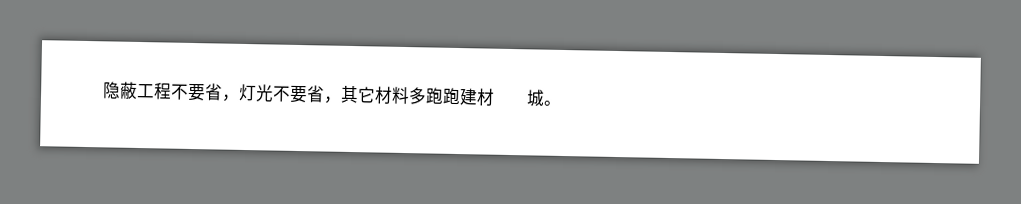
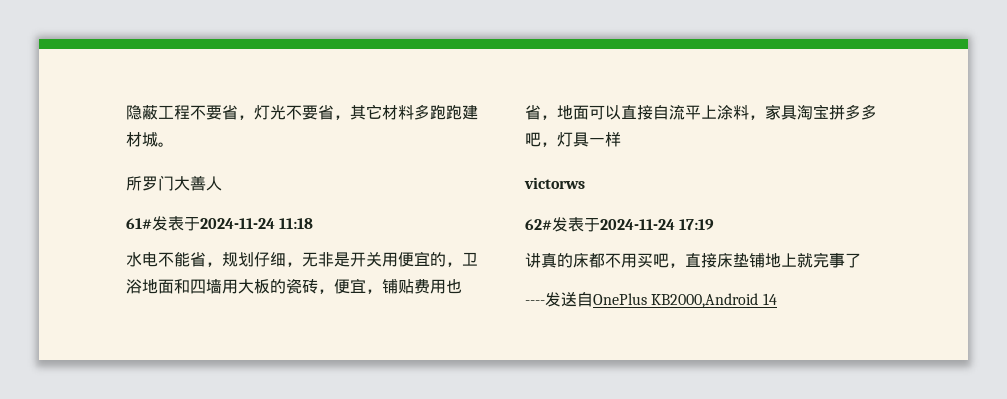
(562, 103) none -> [126,175,222,191] [126,216,314,231] [126,251,478,267] [126,278,462,294] [525,104,877,120] [525,132,621,147] [524,177,585,189] [525,217,715,232] [525,252,861,268] [525,291,777,308] // 所罗门大善人 // 61#发表于2024-11-24 11:18 // 水电不能省，规划仔细，无非是开关用便宜的，卫浴地面和四墙用大板的瓷砖，便宜，铺贴费用也省，地面可以直接自流平上涂料，家具淘宝拼多多吧，灯具一样 // victorws // 62#发表于2024-11-24 17:19 // 讲真的床都不用买吧，直接床垫铺地上就完事了 // ----发送自OnePlus KB2000,Android 14

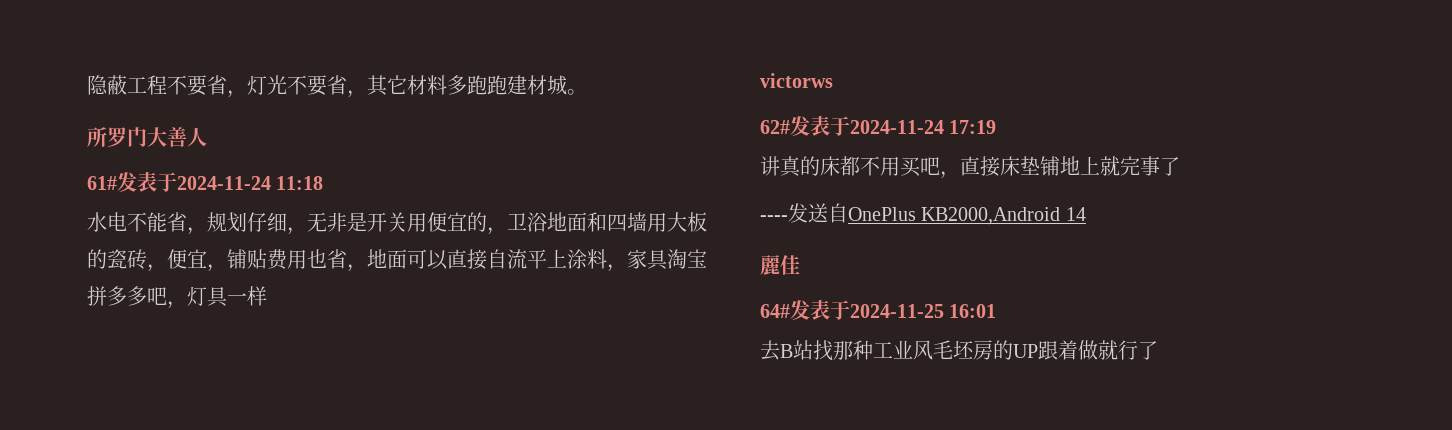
(777, 299) none -> [760,255,800,275] [760,300,997,320] [760,340,1158,361] // 麗佳 // 64#发表于2024-11-25 16:01 // 去B站找那种工业风毛坯房的UP跟着做就行了

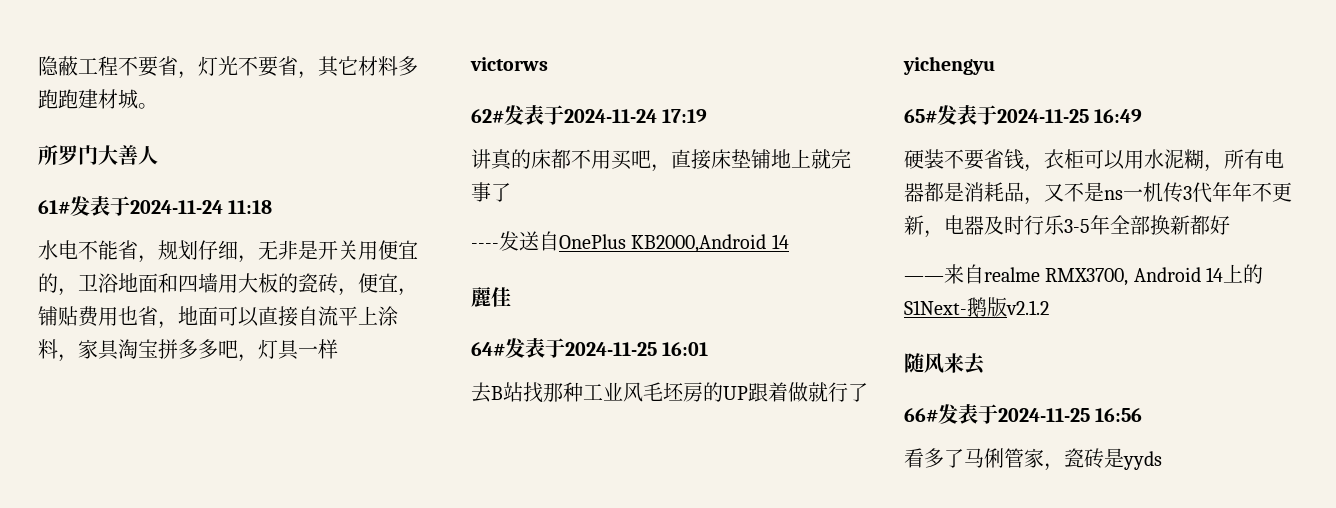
(1158, 350) none -> [903,56,995,75] [904,105,1143,125] [904,149,1284,172] [904,182,1292,205] [904,215,1230,238] [904,264,1264,286] [904,297,1049,318] [904,353,985,375] [904,404,1143,424] [904,448,1162,471] // yichengyu // 65#发表于2024-11-25 16:49 // 硬装不要省钱，衣柜可以用水泥糊，所有电器都是消耗品，又不是ns一机传3代年年不更新，电器及时行乐3-5年全部换新都好 // ——来自realme RMX3700, Android 14上的S1Next-鹅版v2.1.2 // 随风来去 // 66#发表于2024-11-25 16:56 // 看多了马俐管家，瓷砖是yyds

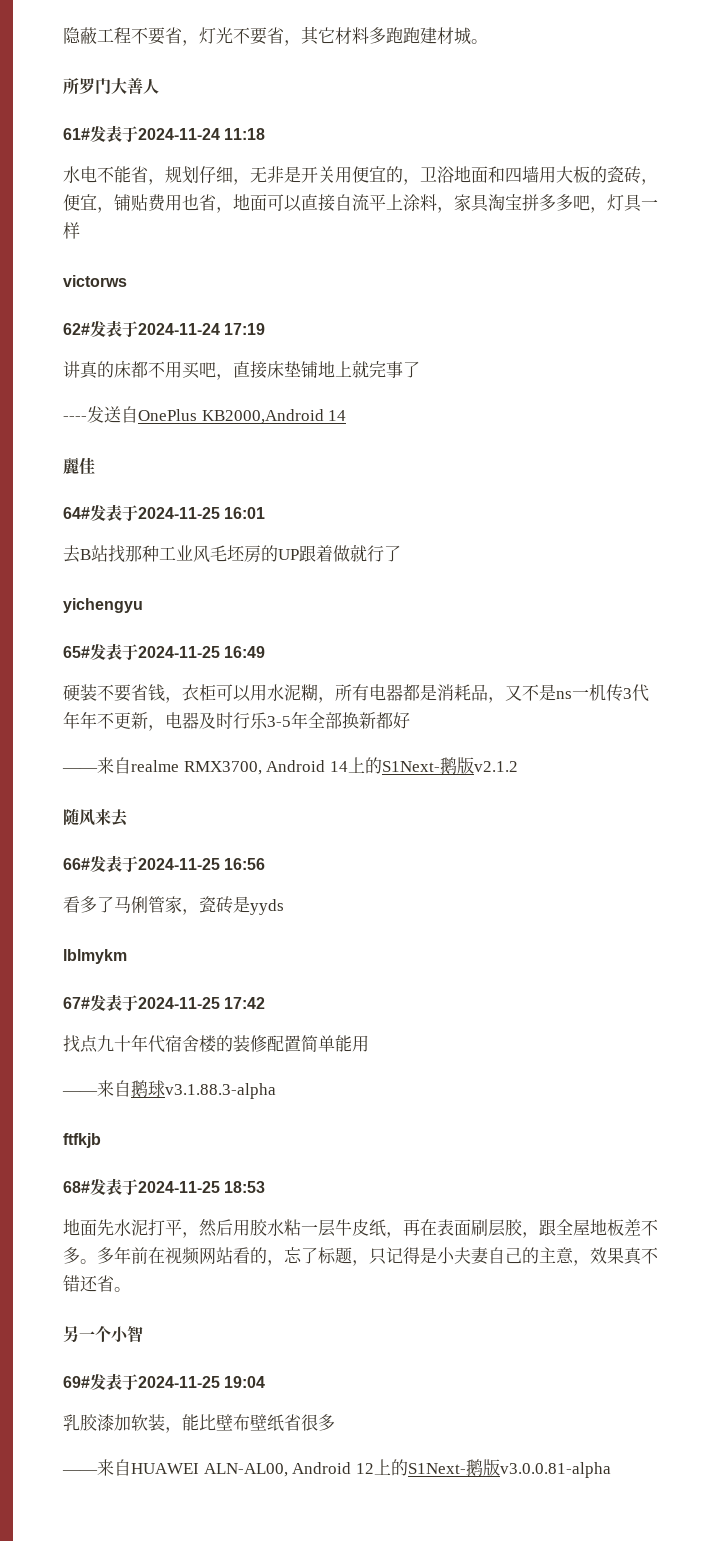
(1162, 460) none -> [63,949,127,964] [63,994,266,1011] [63,1034,369,1053] [62,1080,276,1099] [63,1133,101,1148] [63,1178,266,1195] [63,1219,658,1238] [63,1246,658,1266] [63,1275,131,1292] [63,1326,143,1343] [63,1373,266,1390] [63,1414,335,1433] [62,1459,611,1478] // lblmykm // 67#发表于2024-11-25 17:42 // 找点九十年代宿舍楼的装修配置简单能用 // ——来自鹅球v3.1.88.3-alpha // ftfkjb // 68#发表于2024-11-25 18:53 // 地面先水泥打平，然后用胶水粘一层牛皮纸，再在表面刷层胶，跟全屋地板差不多。多年前在视频网站看的，忘了标题，只记得是小夫妻自己的主意，效果真不错还省。 // 另一个小智 // 69#发表于2024-11-25 19:04 // 乳胶漆加软装，能比壁布壁纸省很多 // ——来自HUAWEI ALN-AL00, Android 12上的S1Next-鹅版v3.0.0.81-alpha

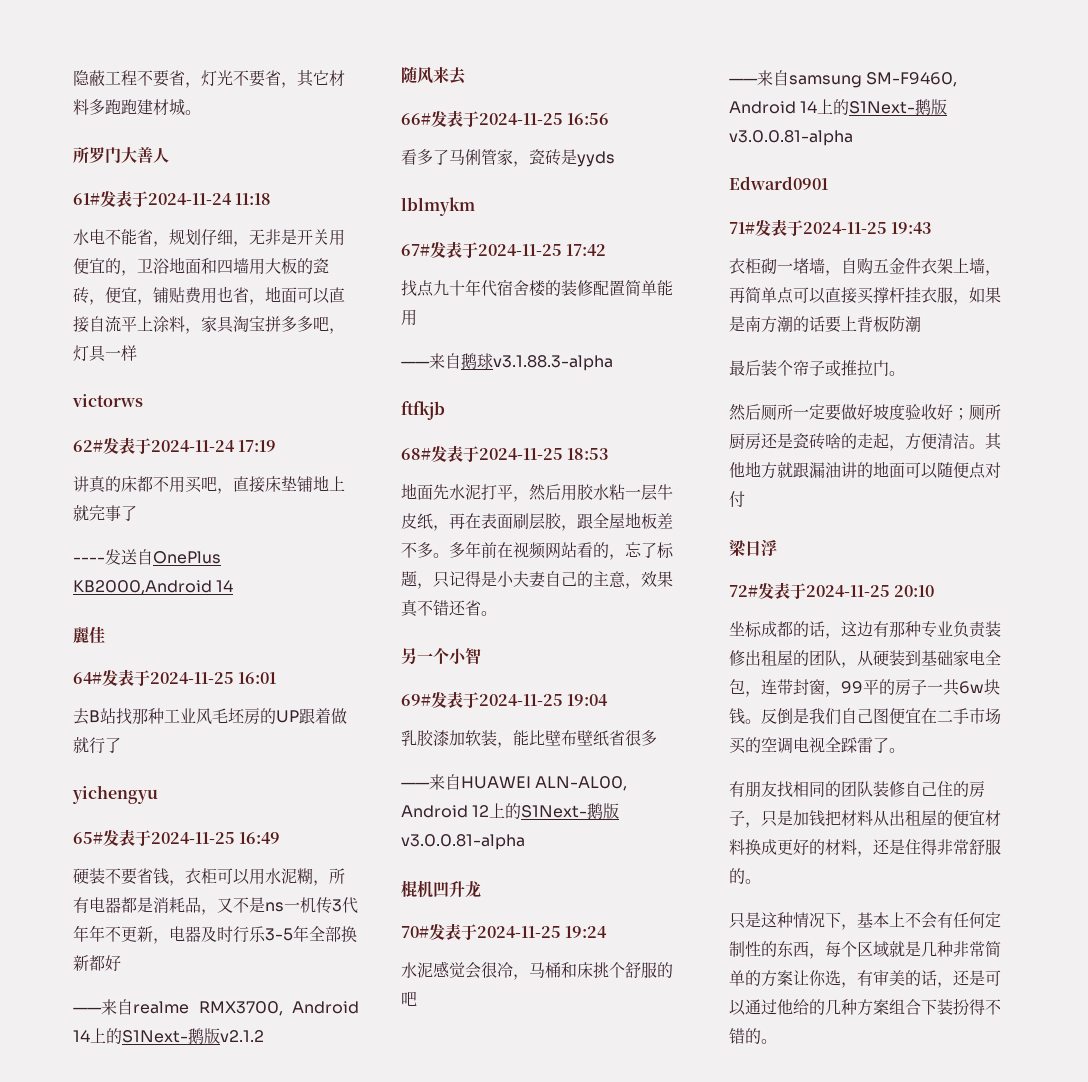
(611, 1470) none -> [401,880,481,898] [401,923,608,940] [401,961,673,980] [401,991,417,1006] [729,70,958,88] [729,99,948,115] [729,130,853,146] [729,176,828,190] [729,219,932,236] [729,258,1001,276] [729,287,1001,305] [729,315,921,333] [729,360,905,377] [729,404,1001,421] [729,433,1002,451] [729,461,1001,479] [729,491,745,508] [729,539,777,556] [729,582,935,599] [729,621,1001,639] [729,650,1001,668] [729,679,1000,697] [729,708,1001,725] [729,737,905,754] [729,781,985,798] [729,810,1001,828] [729,839,1001,857] [729,868,761,884] [729,912,1001,930] [729,941,1001,959] [729,969,1001,988] [729,998,1001,1016] [729,1028,777,1044] // 棍机凹升龙 // 70#发表于2024-11-25 19:24 // 水泥感觉会很冷，马桶和床挑个舒服的吧 // ——来自samsung SM-F9460, Android 14上的S1Next-鹅版v3.0.0.81-alpha // Edward0901 // 71#发表于2024-11-25 19:43 // 衣柜砌一堵墙，自购五金件衣架上墙，再简单点可以直接买撑杆挂衣服，如果是南方潮的话要上背板防潮 // 最后装个帘子或推拉门。 // 然后厕所一定要做好坡度验收好；厕所厨房还是瓷砖啥的走起，方便清洁。其他地方就跟漏油讲的地面可以随便点对付 // 梁日浮 // 72#发表于2024-11-25 20:10 // 坐标成都的话，这边有那种专业负责装修出租屋的团队，从硬装到基础家电全包，连带封窗，99平的房子一共6w块钱。反倒是我们自己图便宜在二手市场买的空调电视全踩雷了。 // 有朋友找相同的团队装修自己住的房子，只是加钱把材料从出租屋的便宜材料换成更好的材料，还是住得非常舒服的。 // 只是这种情况下，基本上不会有任何定制性的东西，每个区域就是几种非常简单的方案让你选，有审美的话，还是可以通过他给的几种方案组合下装扮得不错的。

